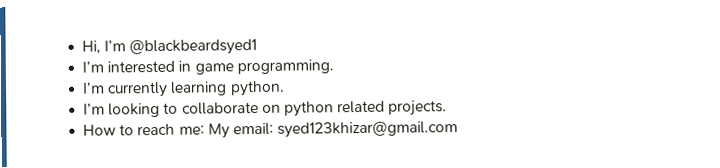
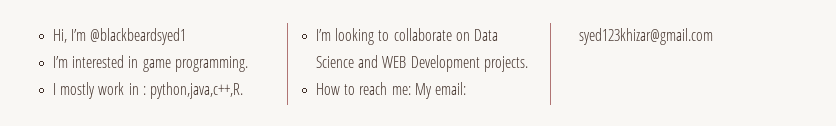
[82,80,285,98] I’m currently learning python. -> [53,82,243,99] I mostly work in : python,java,c++,R.
[283,100,386,117] python related -> [473,29,498,41] [316,55,480,72] Data Science and WEB Development

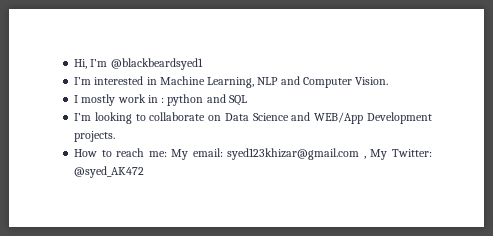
[142,56,248,72] game programming. -> [159,76,389,88] Machine Learning, NLP and Computer Vision.
[149,82,243,99] python,java,c++,R. -> [167,94,247,106] python and SQL
[382,56,407,68] WEB -> [314,112,364,124] WEB/App
(714, 36) none -> [363,149,433,160] [74,166,145,178] , My Twitter: @syed_AK472

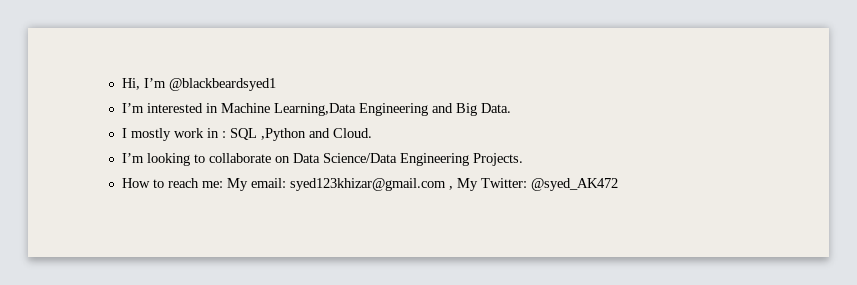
[207,76,389,88] Learning, NLP and Computer Vision. -> [273,103,511,116] Learning,Data Engineering and Big Data.
[167,94,247,106] python and SQL -> [229,128,372,141] SQL ,Python and Cloud.
[252,112,432,124] [74,131,116,142] Science and WEB/App Development projects. -> [322,153,523,166] Science/Data Engineering Projects.

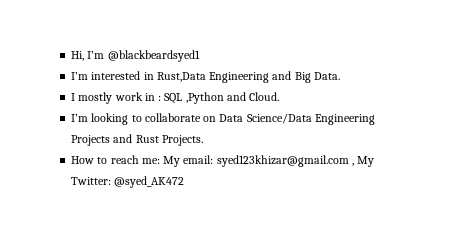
[220,103,356,116] Machine Learning,Data -> [156,72,206,82] Rust,Data
(469, 159) none -> [71,134,159,146] Projects and Rust

